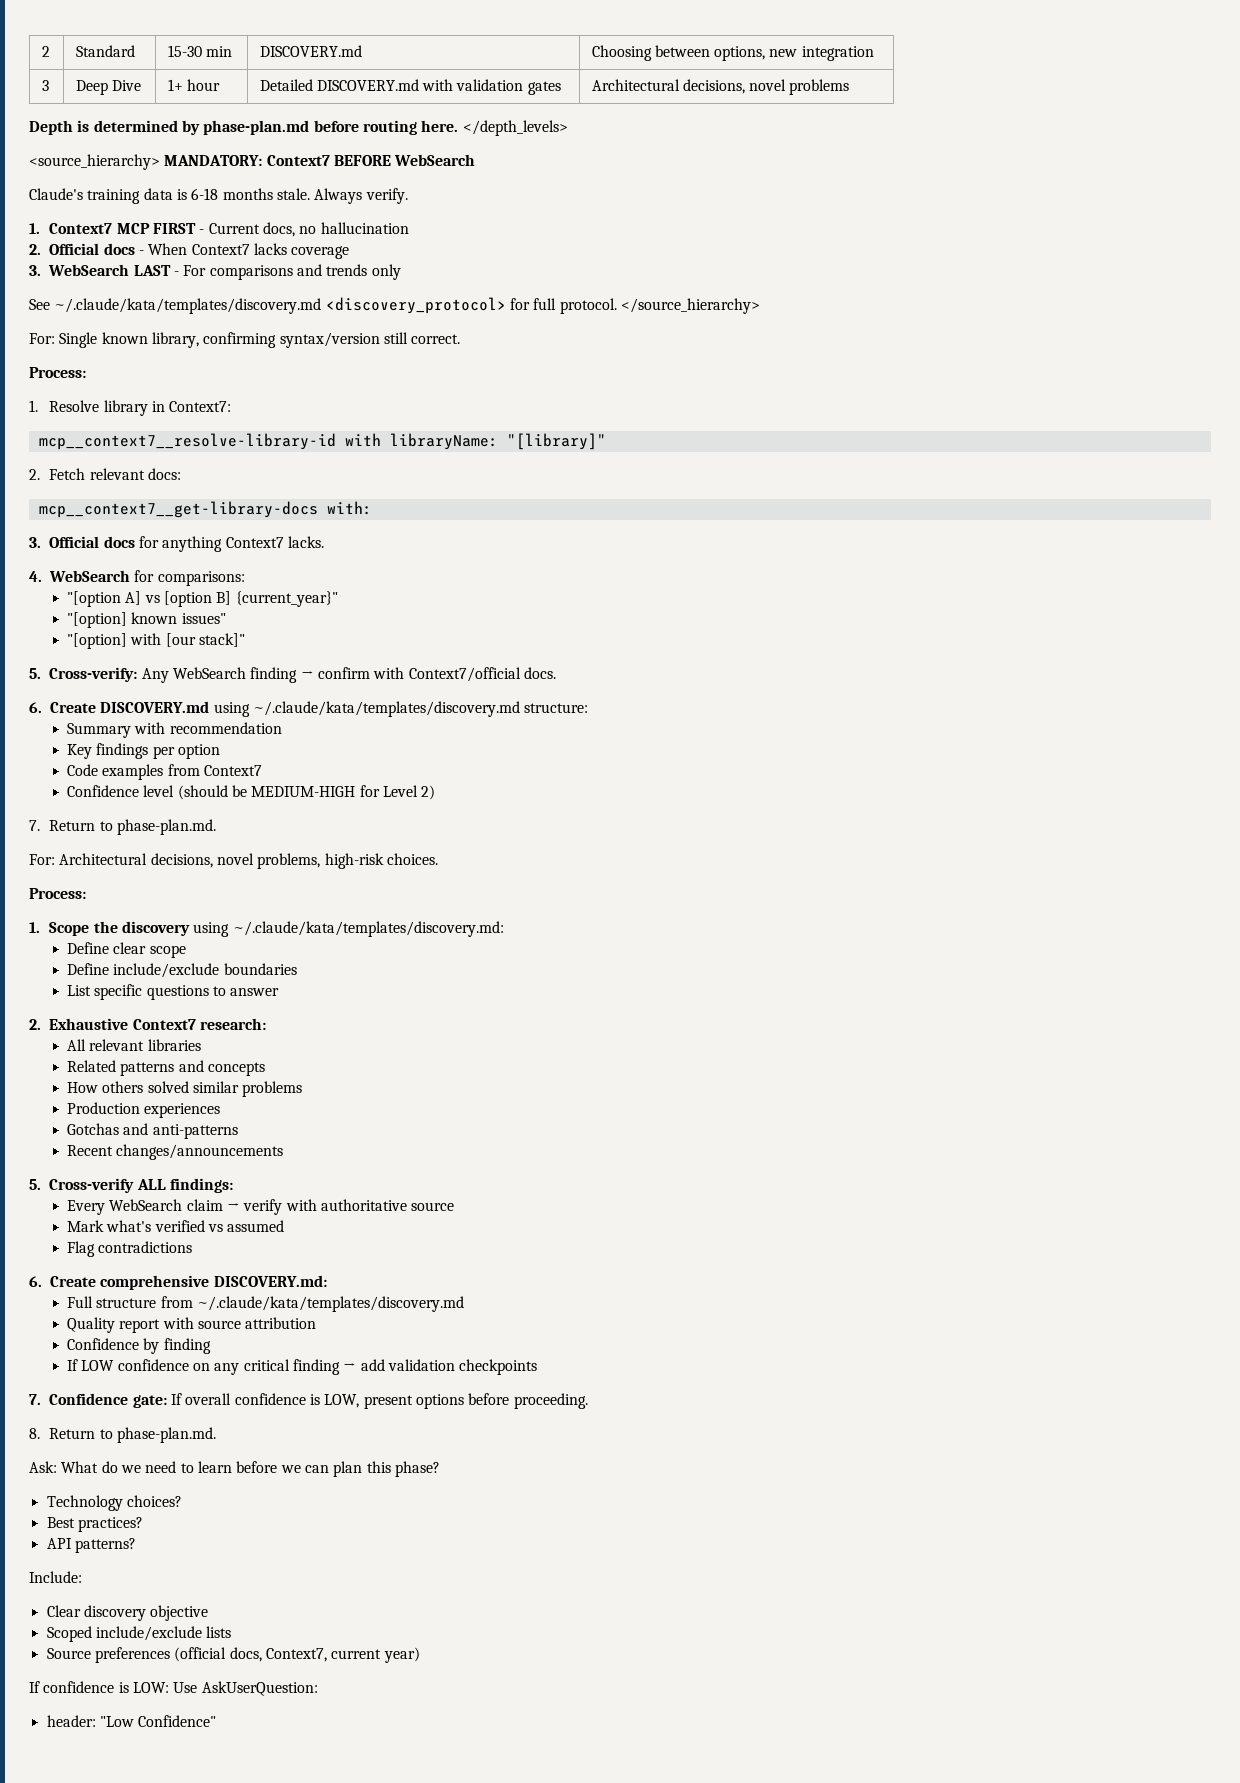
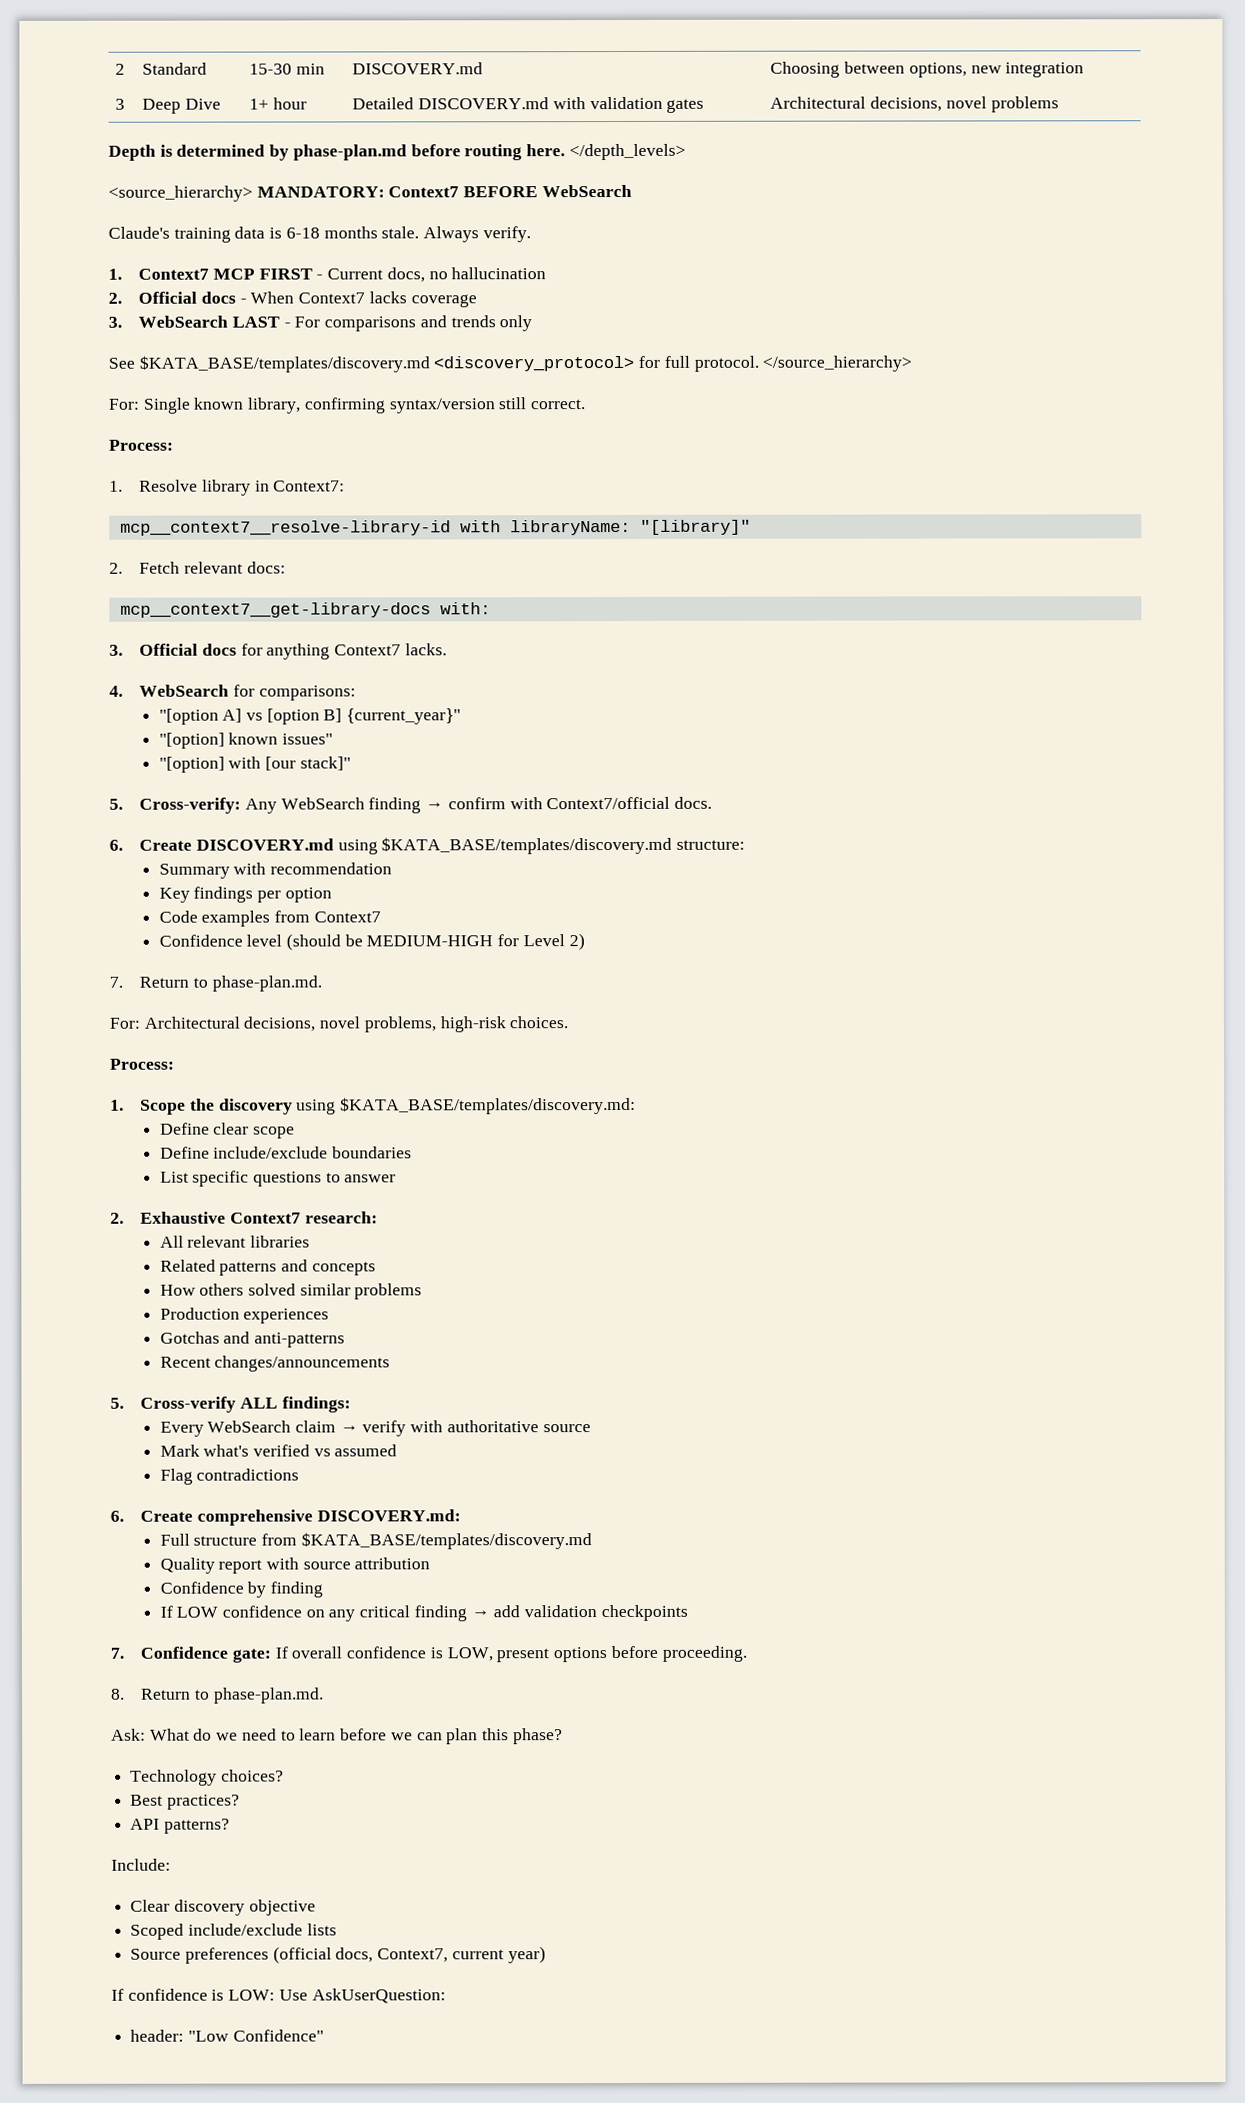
[54,298,322,314] ~/.claude/kata/templates/discovery.md -> [138,355,430,373] $KATA_BASE/templates/discovery.md
[252,701,520,717] ~/.claude/kata/templates/discovery.md -> [381,836,673,855] $KATA_BASE/templates/discovery.md
[232,921,504,937] ~/.claude/kata/templates/discovery.md: -> [340,1096,637,1115] $KATA_BASE/templates/discovery.md:
[196,1296,464,1312] ~/.claude/kata/templates/discovery.md -> [300,1532,592,1550] $KATA_BASE/templates/discovery.md

